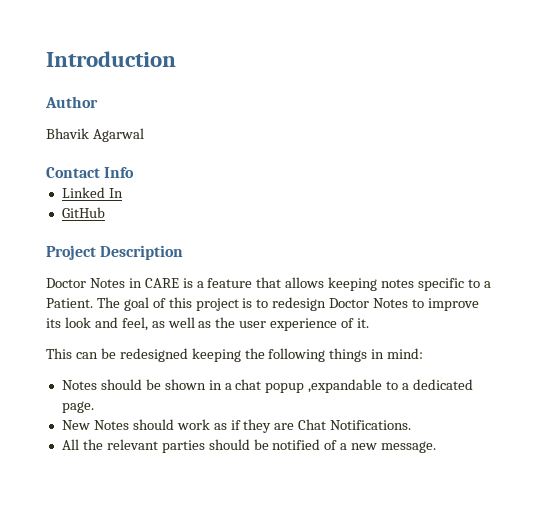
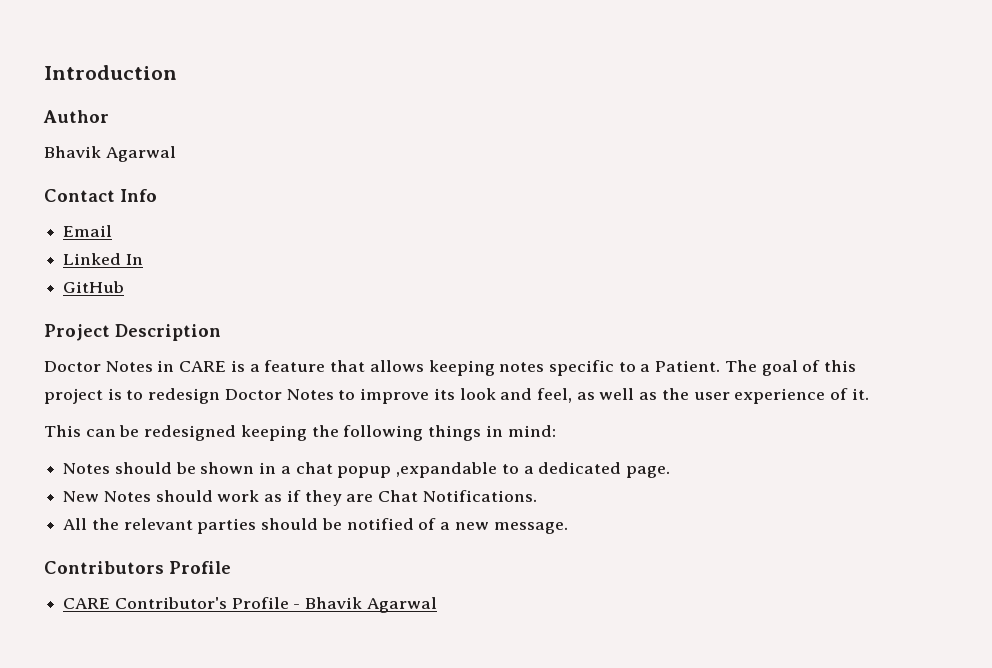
(135, 172) none -> [63,225,113,237] // Email
(437, 447) none -> [44,561,231,574] [63,597,437,613] // Contributors Profile // CARE Contributor's Profile - Bhavik Agarwal

